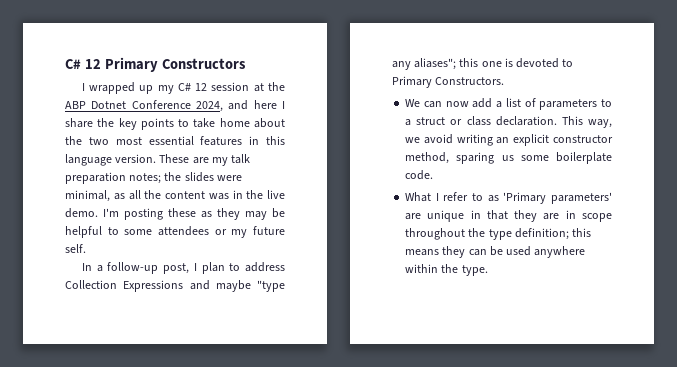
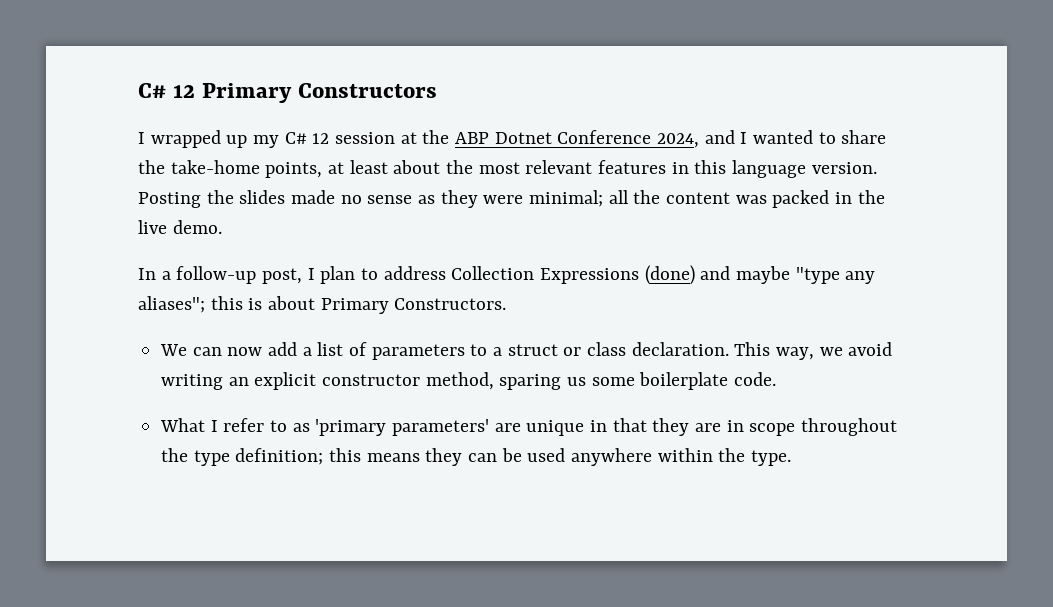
[253,100,285,109] [65,118,285,130] [65,136,194,146] here I share the key points to take home about the two most essential -> [740,130,887,144] [138,160,593,178] I wanted to share the take-home points, at least about the most relevant
[159,154,251,166] [65,172,242,184] [65,190,125,202] These are my talk preparation notes; the slides were minimal, as -> [138,190,604,208] Posting the slides made no sense as they were minimal;
(229, 196) none -> [772,190,830,208] packed
[103,208,285,220] [65,226,285,238] [65,244,86,253] I'm posting these as they may be helpful to some attendees or my future self. -> (222, 227) none
(184, 286) none -> [644,265,695,285] (done)
[481,58,574,68] one is devoted to -> [248,296,316,310] is about
[503,192,547,204] 'Primary -> [315,419,387,436] 'primary

